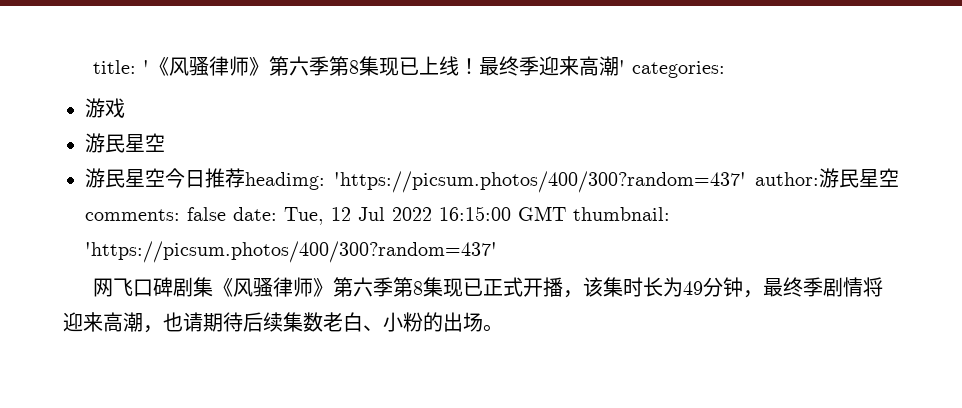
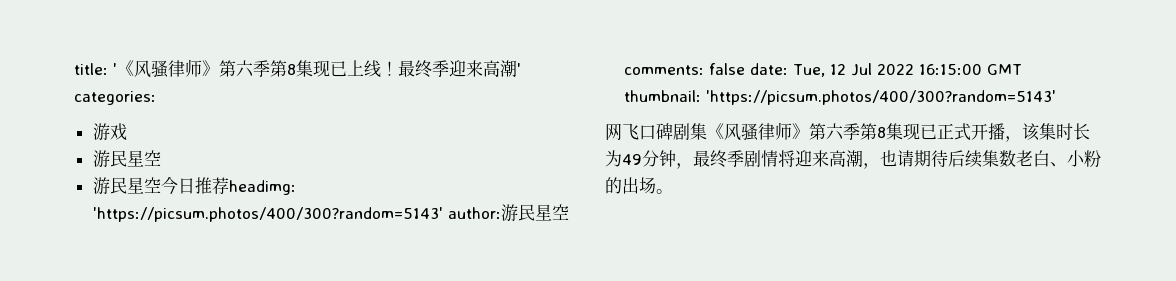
[334,171,746,193] 'https://picsum.photos/400/300?random=437' -> [92,207,443,222] 'https://picsum.photos/400/300?random=5143'
[85,241,497,263] 'https://picsum.photos/400/300?random=437' -> [705,90,1056,105] 'https://picsum.photos/400/300?random=5143'

